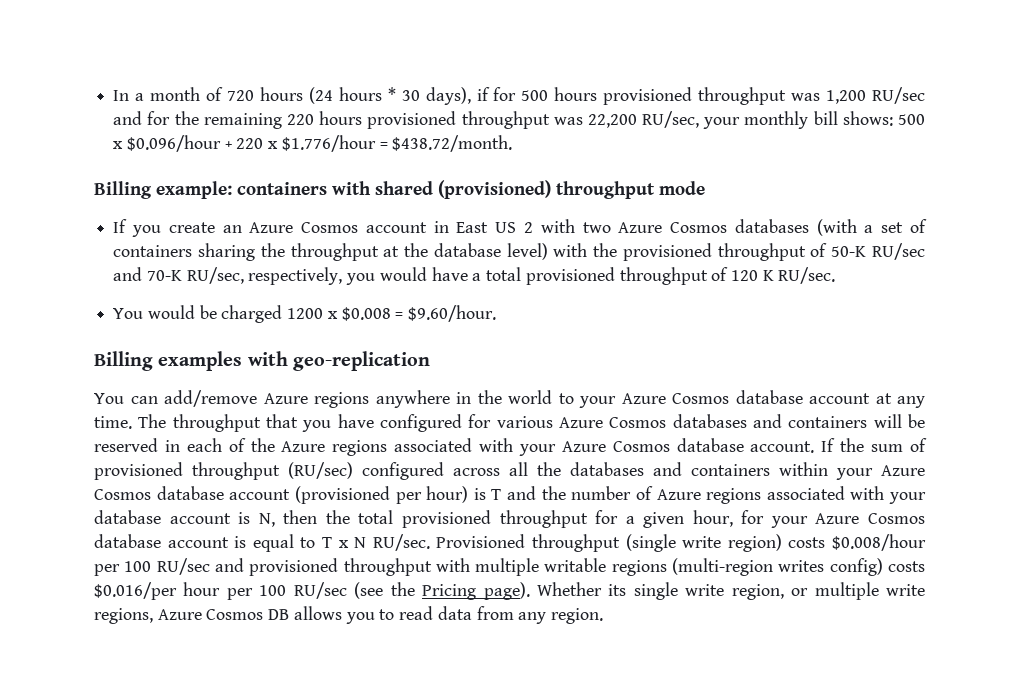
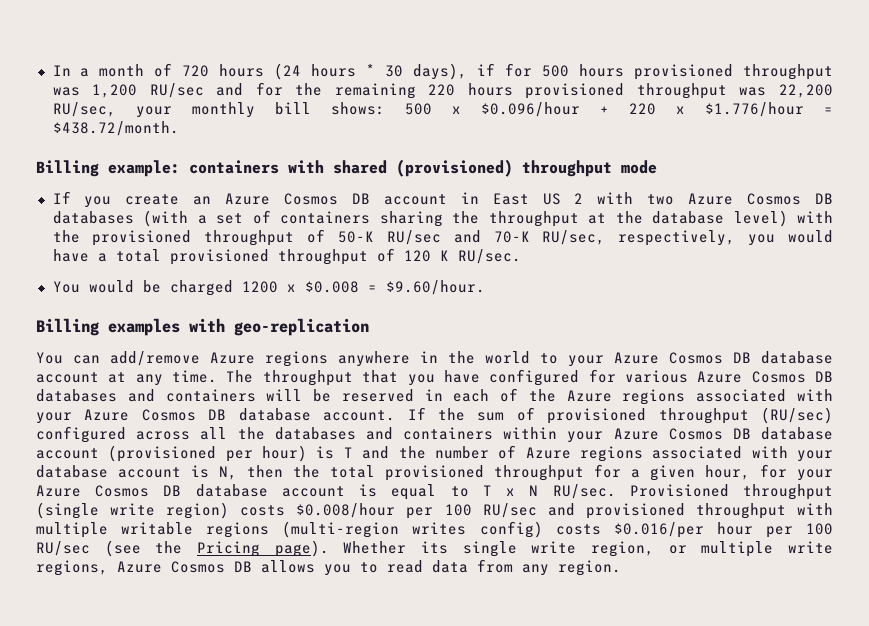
(359, 227) none -> [351,193,370,204] DB
(728, 227) none -> [815,193,833,204] DB
(729, 398) none -> [733,352,751,363] DB
(667, 422) none -> [815,371,834,382] DB
(670, 446) none -> [208,409,227,420] DB
(151, 494) none -> [732,428,751,439] DB
(925, 518) none -> [163,485,182,496] DB

